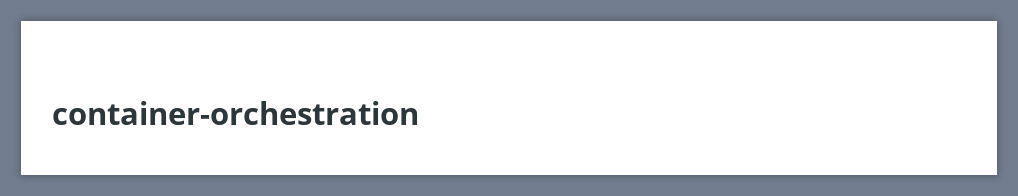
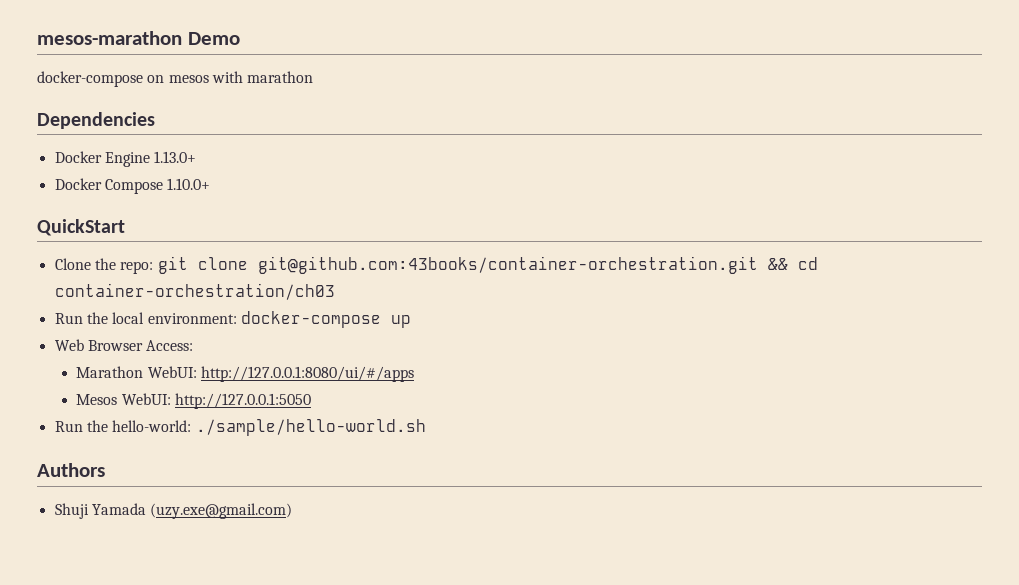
[52,101,419,125] container-orchestration -> [37,31,240,45] [37,71,314,87] [37,112,155,129] [54,151,197,167] [54,178,211,194] [37,219,125,236] [54,256,818,274] [54,283,335,300] [54,311,411,328] [54,339,194,351] [76,366,414,382] [76,393,311,409] [54,419,426,436] [37,463,105,477] [54,503,293,519] mesos-marathon Demo // docker-compose on mesos with marathon // Dependencies // Docker Engine 1.13.0+ // Docker Compose 1.10.0+ // QuickStart // Clone the repo: git clone git@github.com:43books/container-orchestration.git && cd container-orchestration/ch03 // Run the local environment: docker-compose up // Web Browser Access: // Marathon WebUI: http://127.0.0.1:8080/ui/#/apps // Mesos WebUI: http://127.0.0.1:5050 // Run the hello-world: ./sample/hello-world.sh // Authors // Shuji Yamada (uzy.exe@gmail.com)

